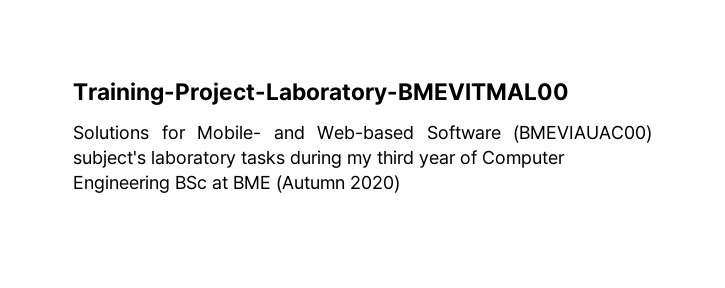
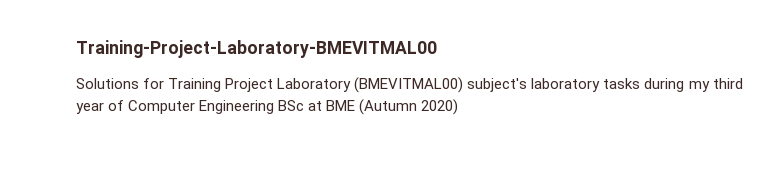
[197,125,652,143] Mobile- and Web-based Software (BMEVIAUAC00) -> [168,77,464,93] Training Project Laboratory (BMEVITMAL00)

